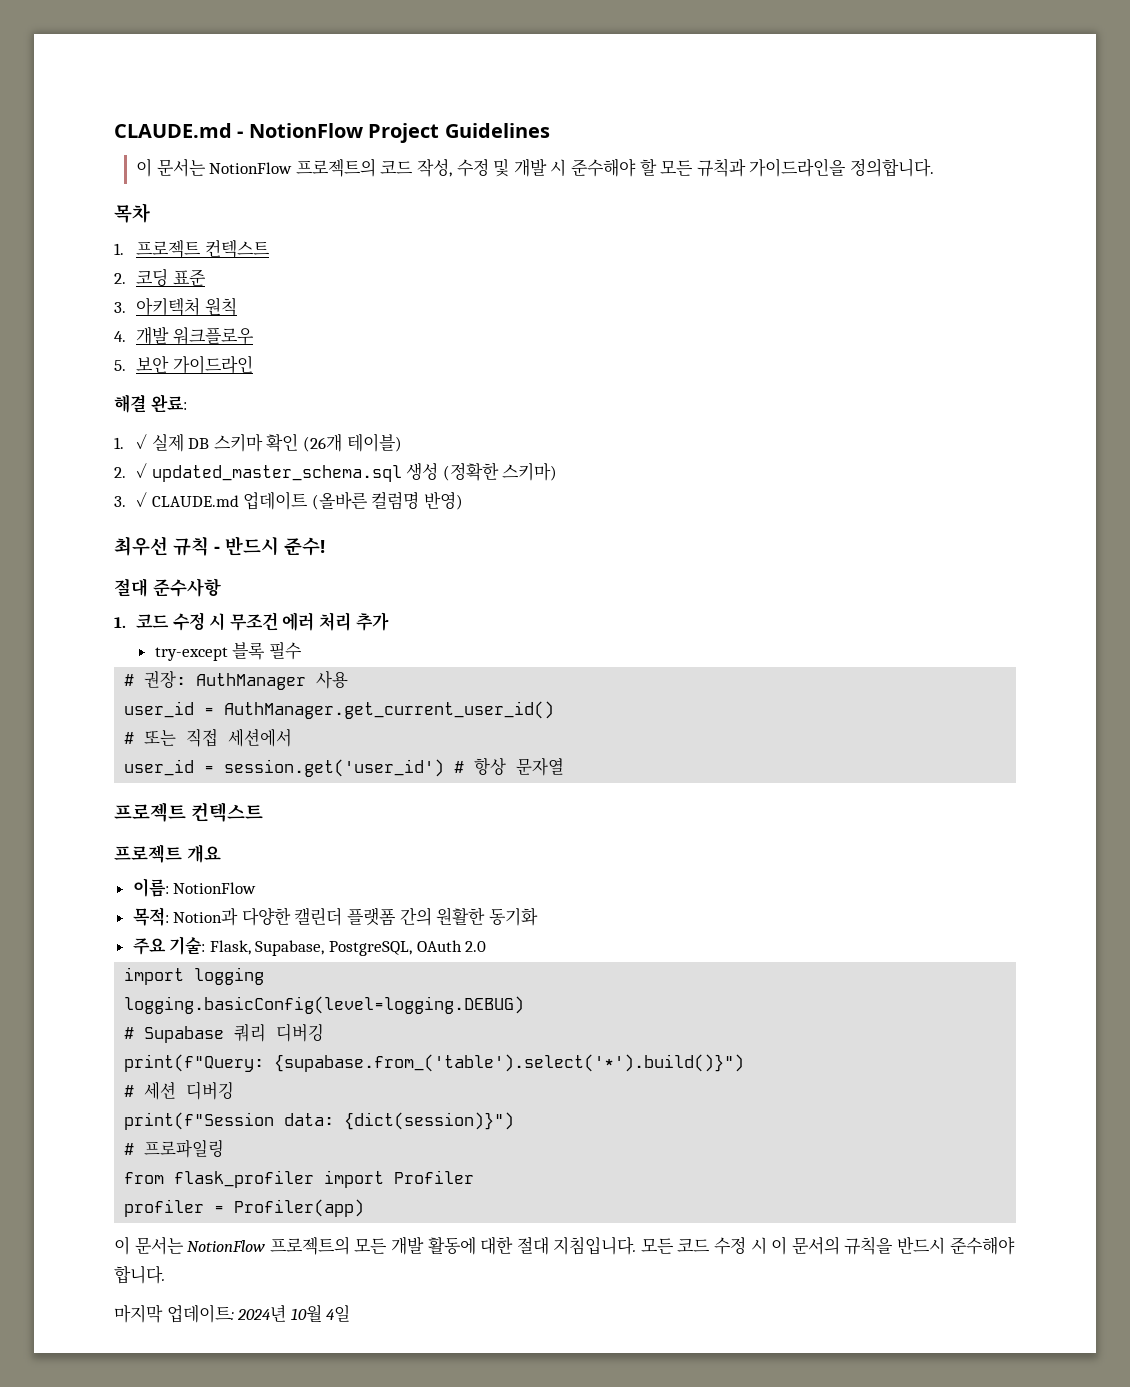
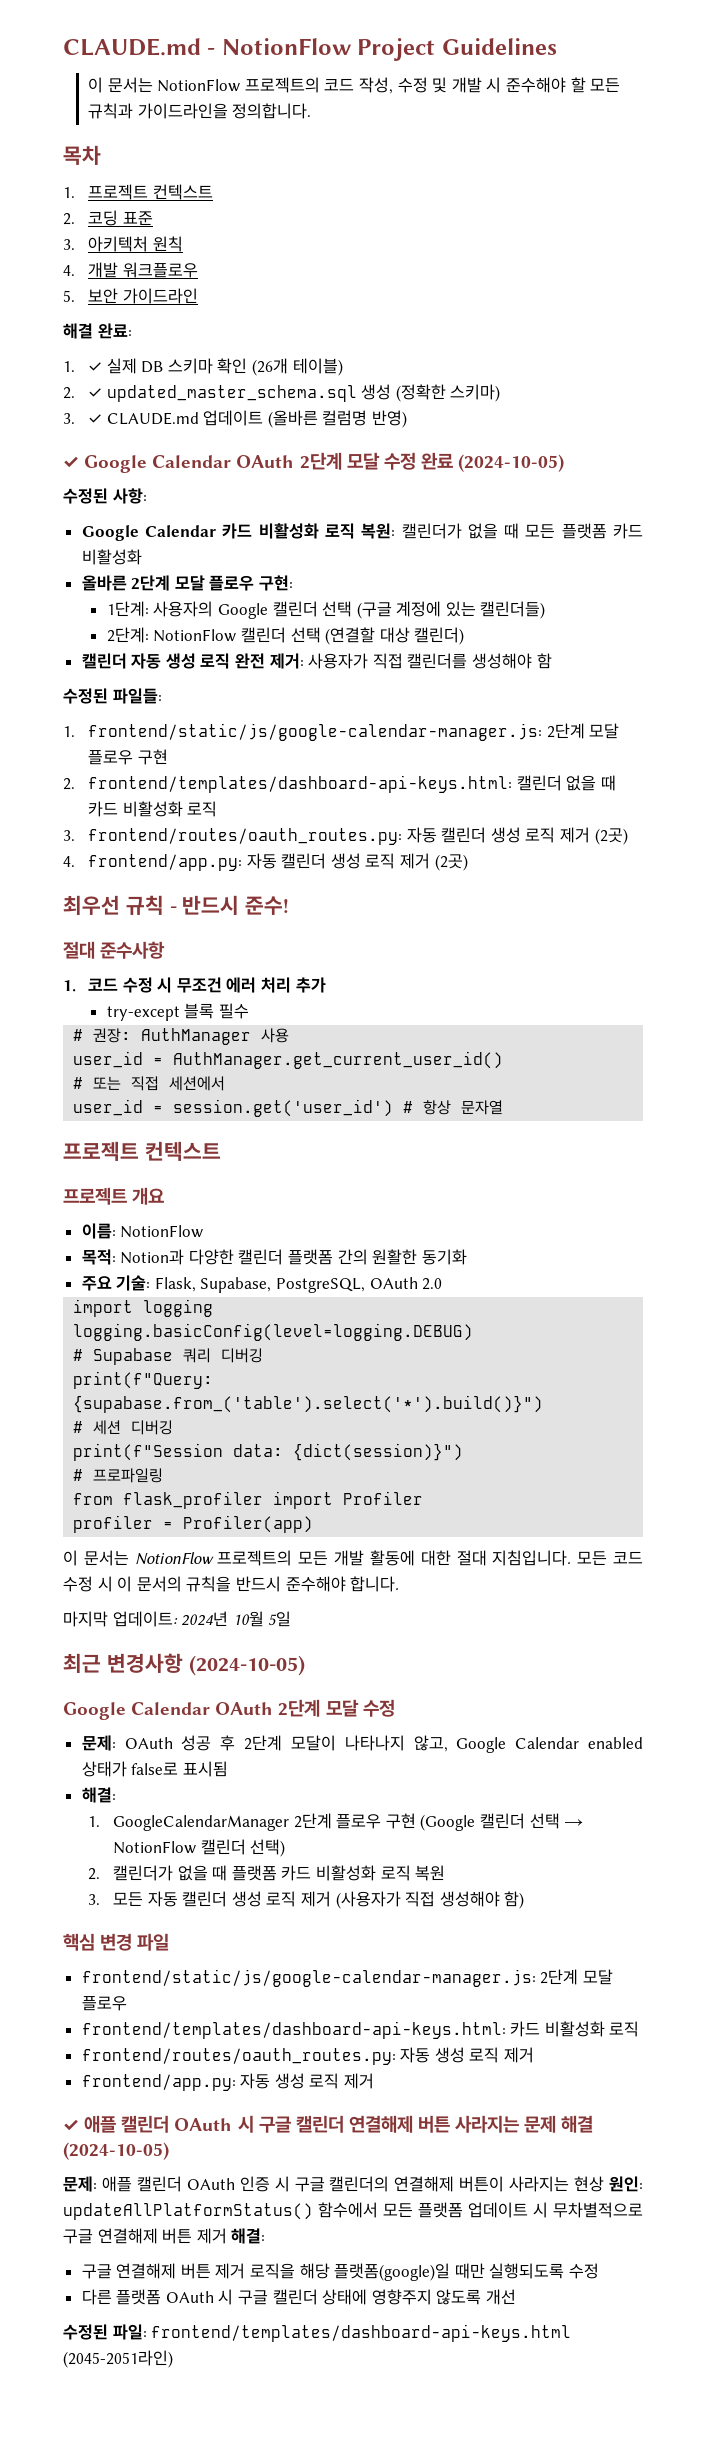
(464, 501) none -> [63,452,565,473] [63,488,147,504] [81,523,643,541] [81,549,142,565] [81,575,294,591] [106,601,546,619] [106,627,465,645] [81,653,552,669] [63,688,162,704] [63,723,620,741] [88,749,168,765] [63,775,616,793] [88,801,218,817] [63,827,628,845] [63,853,468,871] // ✓ Google Calendar OAuth 2단계 모달 수정 완료 (2024-10-05) // 수정된 사항: // Google Calendar 카드 비활성화 로직 복원: 캘린더가 없을 때 모든 플랫폼 카드 비활성화 // 올바른 2단계 모달 플로우 구현: // 1단계: 사용자의 Google 캘린더 선택 (구글 계정에 있는 캘린더들) // 2단계: NotionFlow 캘린더 선택 (연결할 대상 캘린더) // 캘린더 자동 생성 로직 완전 제거: 사용자가 직접 캘린더를 생성해야 함 // 수정된 파일들: // 1. frontend/static/js/google-calendar-manager.js: 2단계 모달 플로우 구현 // 2. frontend/templates/dashboard-api-keys.html: 캘린더 없을 때 카드 비활성화 로직 // 3. frontend/routes/oauth_routes.py: 자동 캘린더 생성 로직 제거 (2곳) // 4. frontend/app.py: 자동 캘린더 생성 로직 제거 (2곳)
[326,1305,351,1322] 4일 -> [268,1611,292,1627] [63,1653,305,1676] [63,1699,395,1720] [81,1735,643,1753] [81,1761,228,1777] [81,1787,116,1803] [88,1813,584,1831] [113,1839,286,1857] [88,1865,446,1881] [88,1891,525,1909] [63,1933,170,1951] [81,1969,613,1987] [81,1996,127,2011] [81,2021,640,2039] [81,2047,535,2065] [81,2073,375,2091] [63,2115,594,2133] [63,2142,169,2160] [63,2176,643,2192] [63,2202,643,2220] [63,2228,266,2244] [81,2263,600,2281] [81,2289,517,2305] [63,2324,572,2342] [63,2350,173,2368] 5일 // 최근 변경사항 (2024-10-05) // Google Calendar OAuth 2단계 모달 수정 // 문제: OAuth 성공 후 2단계 모달이 나타나지 않고, Google Calendar enabled 상태가 false로 표시됨 // 해결: // 1. GoogleCalendarManager 2단계 플로우 구현 (Google 캘린더 선택 → NotionFlow 캘린더 선택) // 2. 캘린더가 없을 때 플랫폼 카드 비활성화 로직 복원 // 3. 모든 자동 캘린더 생성 로직 제거 (사용자가 직접 생성해야 함) // 핵심 변경 파일 // frontend/static/js/google-calendar-manager.js: 2단계 모달 플로우 // frontend/templates/dashboard-api-keys.html: 카드 비활성화 로직 // frontend/routes/oauth_routes.py: 자동 생성 로직 제거 // frontend/app.py: 자동 생성 로직 제거 // ✓ 애플 캘린더 OAuth 시 구글 캘린더 연결해제 버튼 사라지는 문제 해결 (2024-10-05) // 문제: 애플 캘린더 OAuth 인증 시 구글 캘린더의 연결해제 버튼이 사라지는 현상 원인: updateAllPlatformStatus() 함수에서 모든 플랫폼 업데이트 시 무차별적으로 구글 연결해제 버튼 제거 해결: // 구글 연결해제 버튼 제거 로직을 해당 플랫폼(google)일 때만 실행되도록 수정 // 다른 플랫폼 OAuth 시 구글 캘린더 상태에 영향주지 않도록 개선 // 수정된 파일: frontend/templates/dashboard-api-keys.html (2045-2051라인)

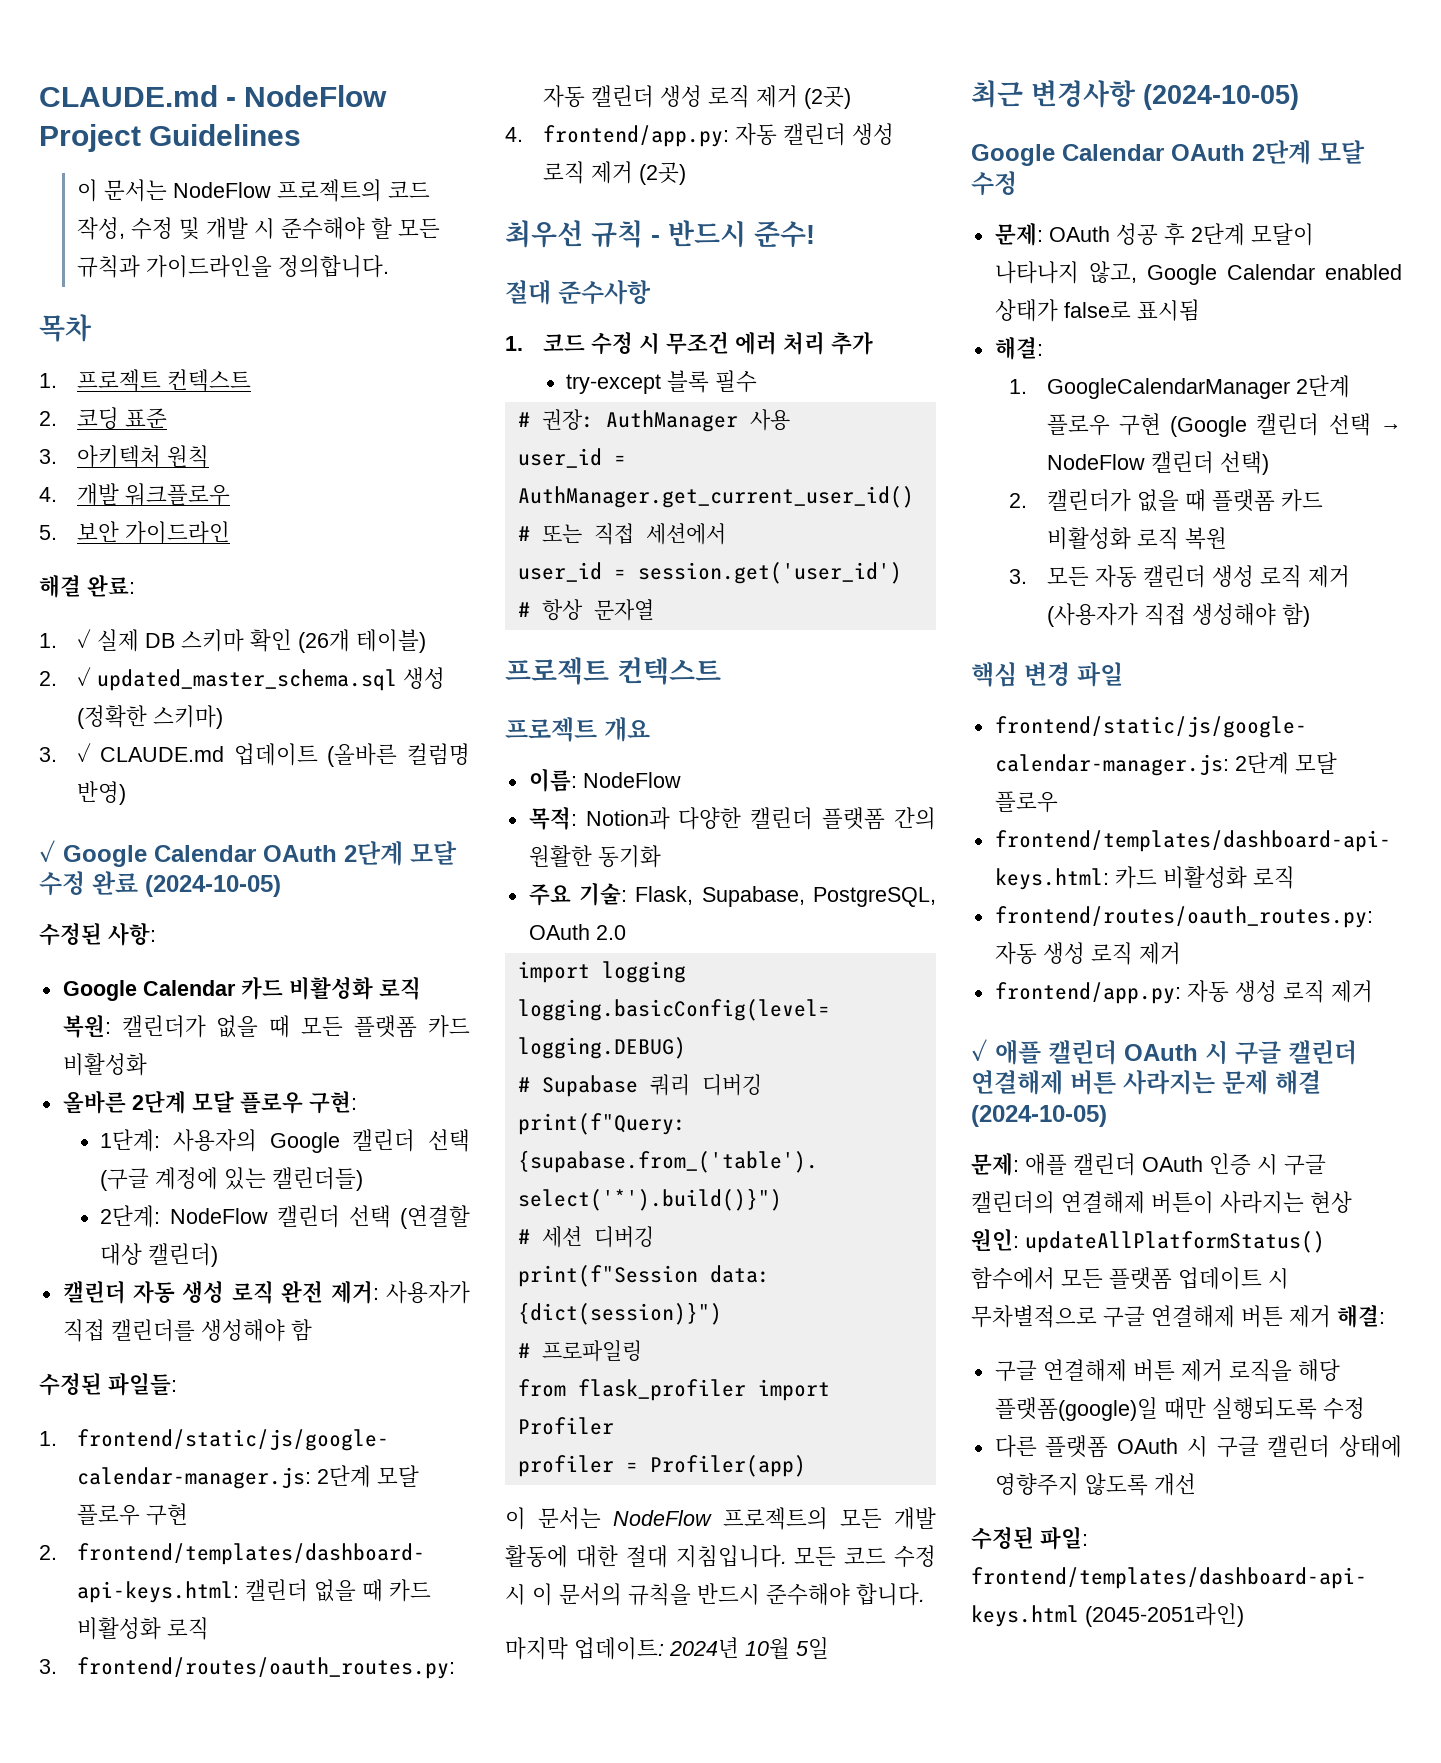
[221,38,352,55] NotionFlow -> [244,85,388,107] NodeFlow
[157,79,241,92] NotionFlow -> [172,182,271,198] NodeFlow
[153,629,237,642] NotionFlow -> [169,1208,268,1224] NodeFlow
[120,1225,204,1238] NotionFlow -> [582,772,681,788] NodeFlow
[134,1552,214,1565] NotionFlow -> [613,1510,712,1526] NodeFlow
[113,1841,197,1854] NotionFlow -> [1046,454,1145,470] NodeFlow

